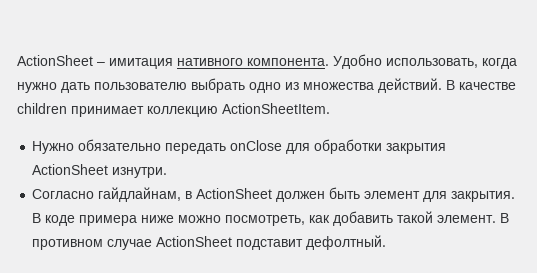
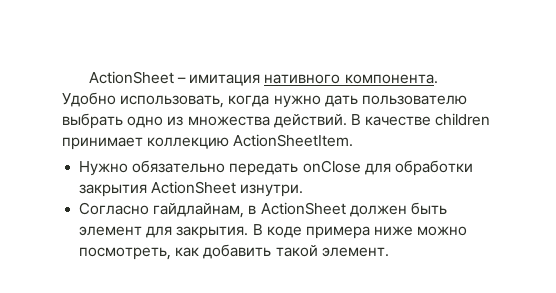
[500,213,510,223] [32,235,387,250] В противном случае ActionSheet подставит дефолтный. -> (389, 252) none

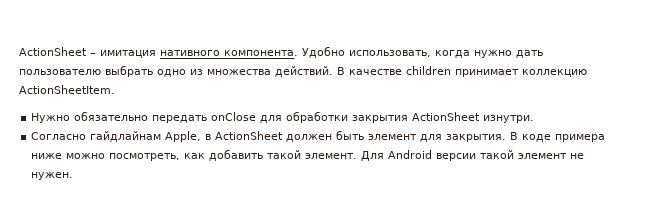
[153,203,245,218] гайдлайнам, -> [90,131,202,142] гайдлайнам Apple,
(389, 252) none -> [361,150,585,161] [31,172,74,180] Для Android версии такой элемент не нужен.

